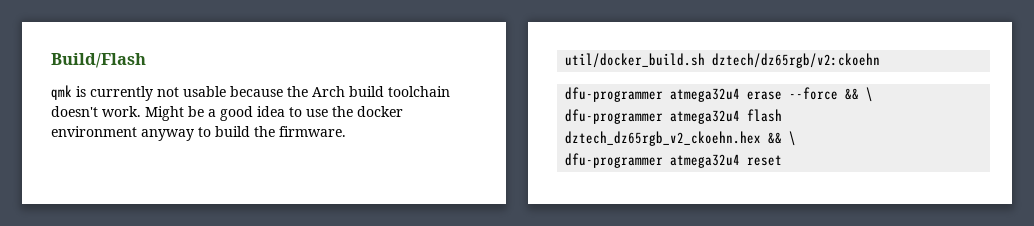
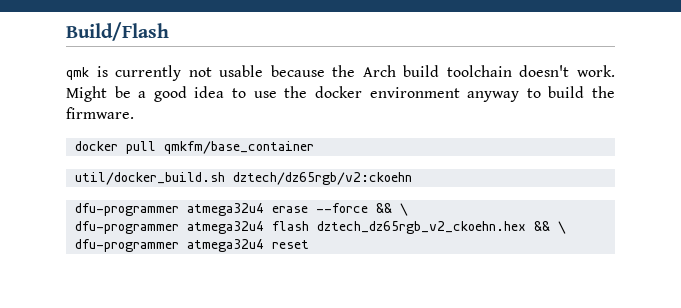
(346, 131) none -> [75,141,315,154] // docker pull qmkfm/base_container

